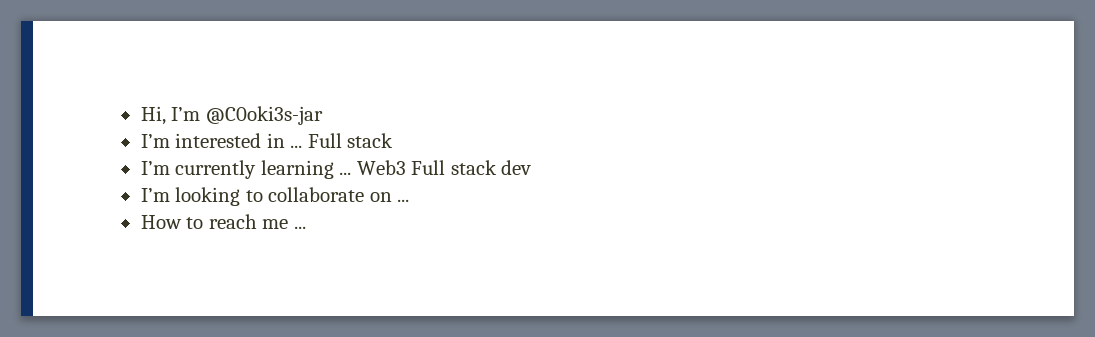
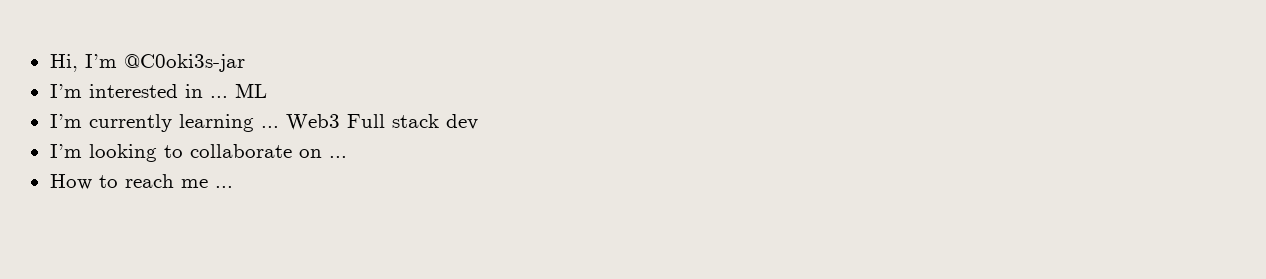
[307,133,394,148] Full stack -> [234,83,267,98] ML

